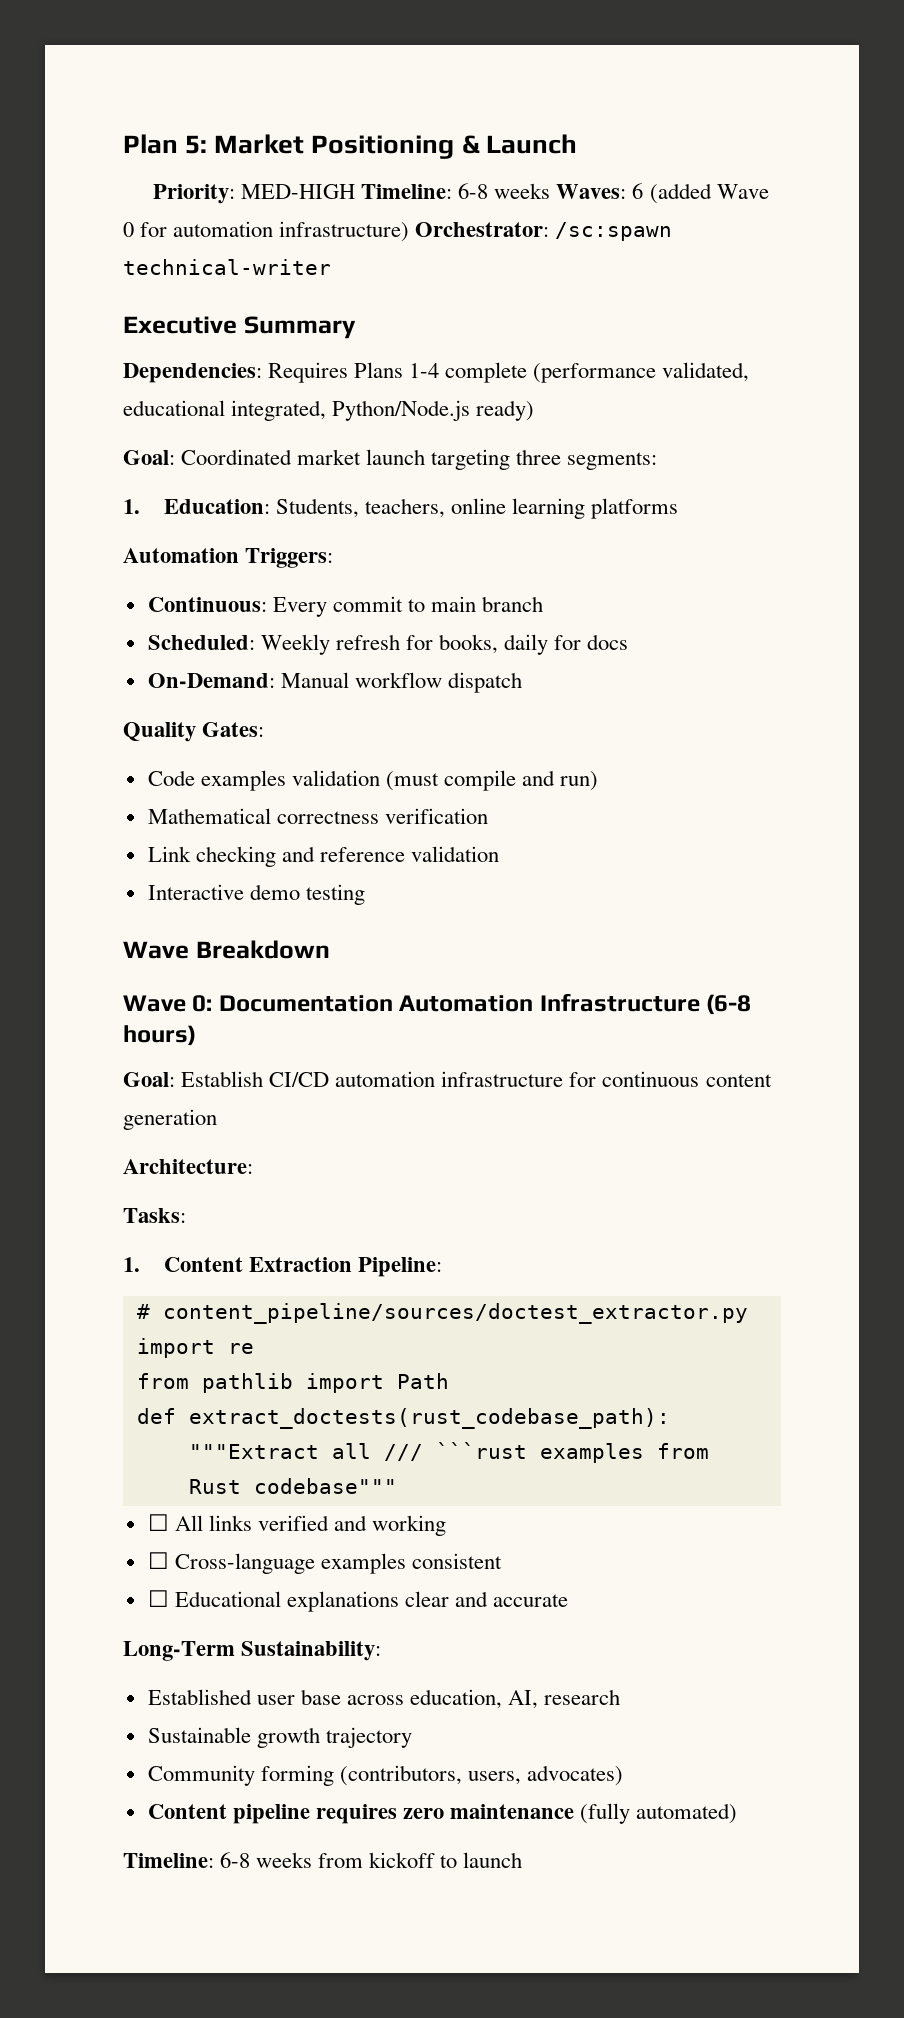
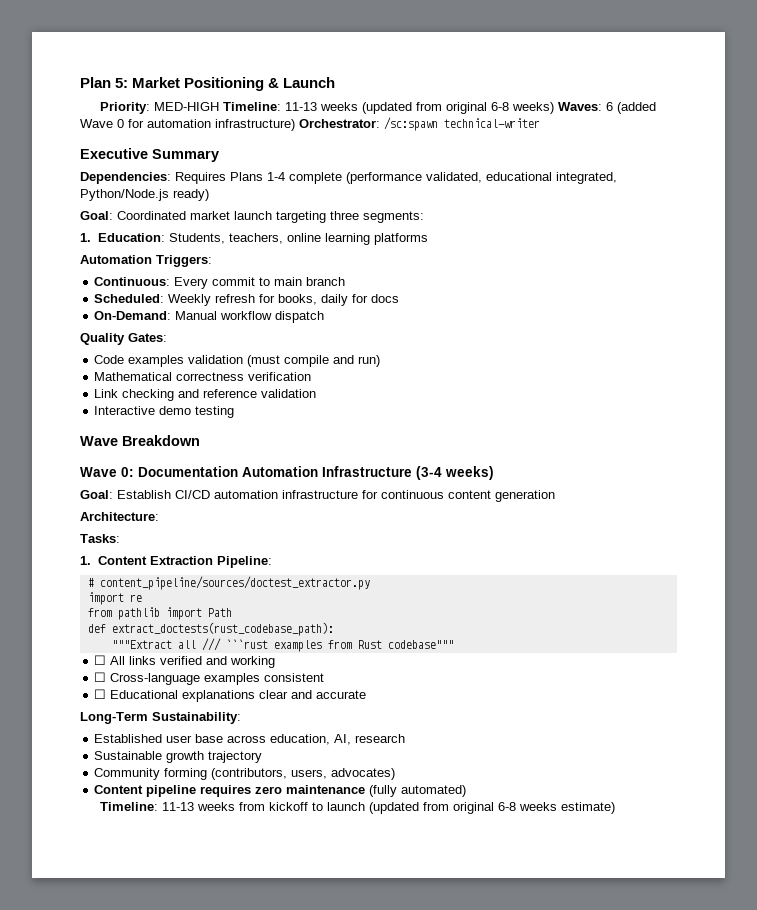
[458,183,551,199] 6-8 weeks -> [284,102,554,114] 11-13 weeks (updated from original 6-8 weeks)
[706,994,752,1015] [123,1025,196,1046] (6-8 hours) -> [416,466,494,480] (3-4 weeks)
[220,1852,251,1868] 6-8 -> [161,802,194,811] 11-13
(523, 1860) none -> [368,802,615,814] (updated from original 6-8 weeks estimate)

